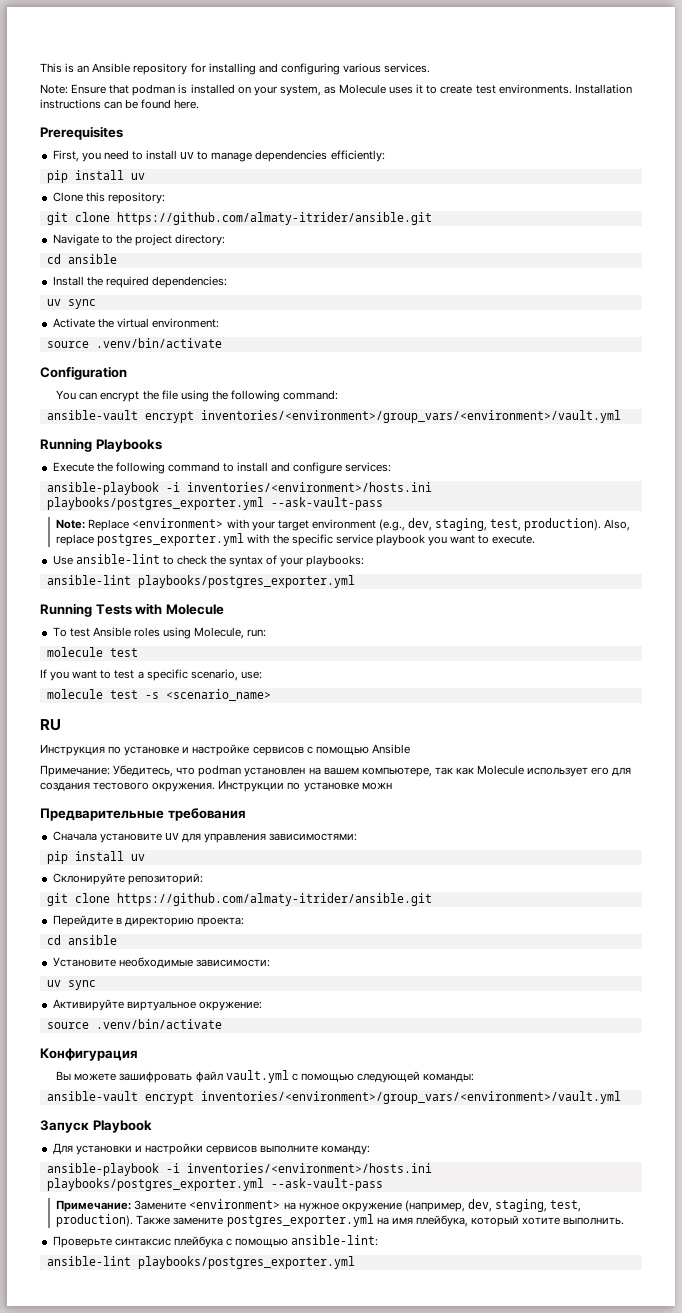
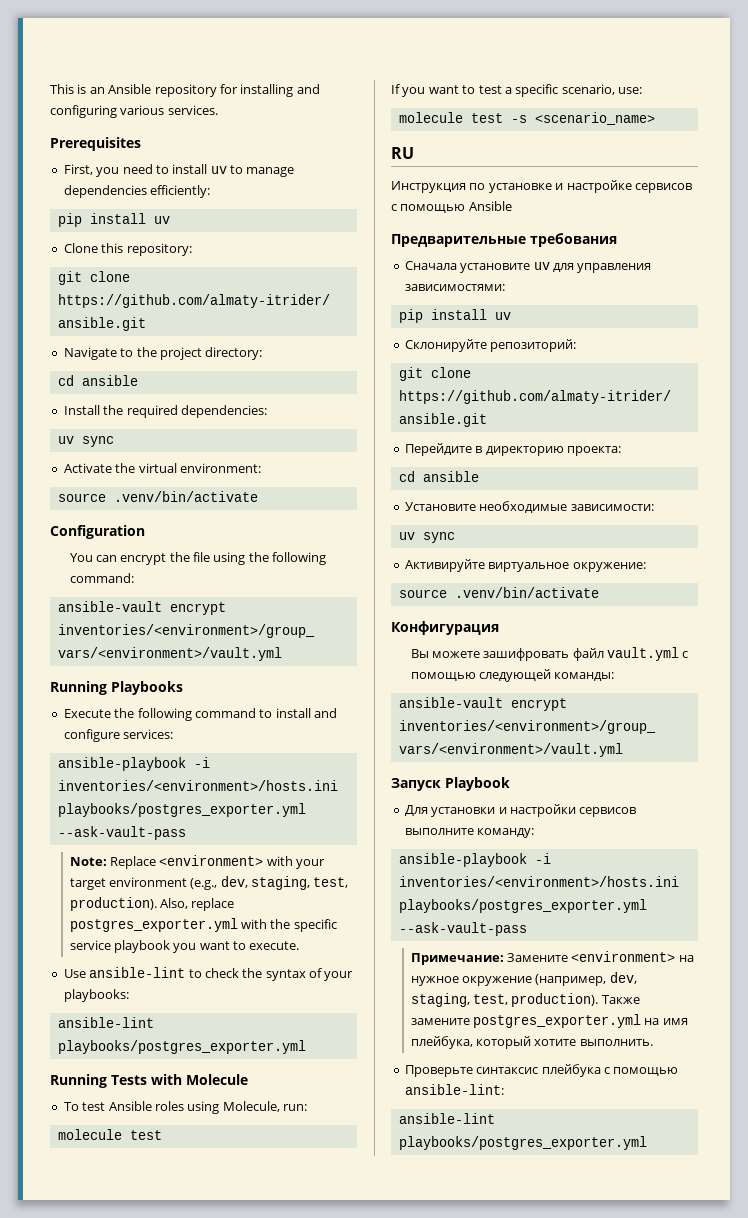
[40,84,632,96] [40,99,200,109] // Note: Ensure that podman is installed on your system, as Molecule uses it to create test environments. Installation instructions can be found here. -> (218, 110) none
[40,765,632,777] [40,780,392,792] // Примечание: Убедитесь, что podman установлен на вашем компьютере, так как Molecule использует его для создания тестового окружения. Инструкции по установке можн -> (512, 206) none

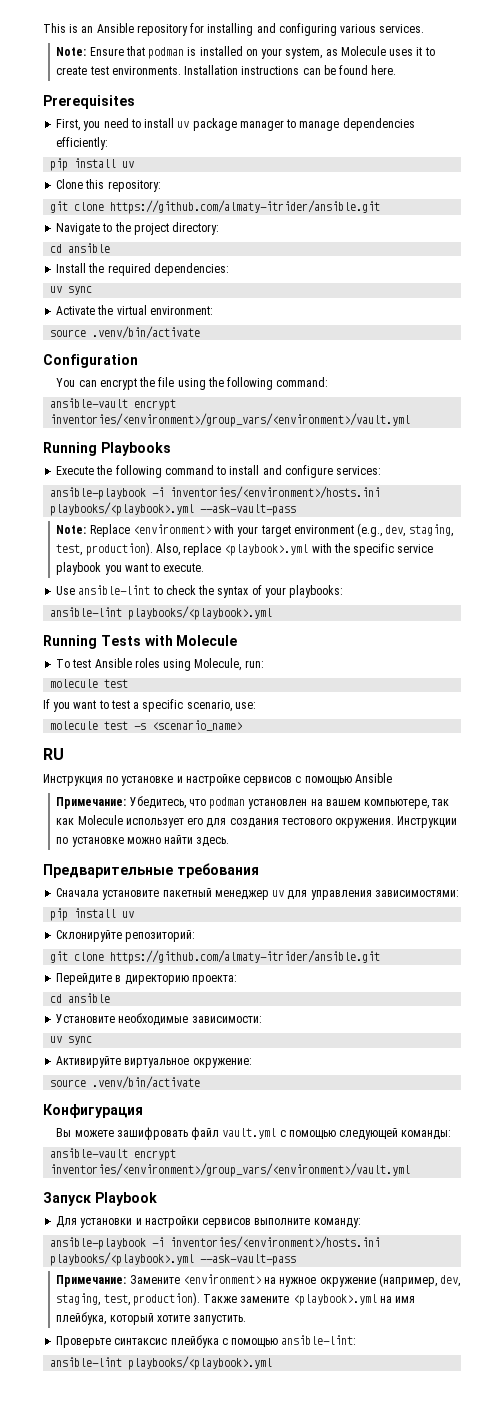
(218, 110) none -> [56,46,435,59] [56,65,397,75] // Note: Ensure that podman is installed on your system, as Molecule uses it to create test environments. Installation instructions can be found here.
(227, 170) none -> [192,118,284,131] package manager
[57,803,306,817] playbooks/postgres_exporter.yml -> [50,502,195,516] playbooks/<playbook>.yml
[69,918,238,932] postgres_exporter.yml -> [224,544,309,556] <playbook>.yml
[57,1040,306,1054] playbooks/postgres_exporter.yml -> [128,606,273,620] playbooks/<playbook>.yml
(512, 206) none -> [56,796,450,809] [56,815,458,828] [56,835,230,847] // Примечание: Убедитесь, что podman установлен на вашем компьютере, так как Molecule использует его для создания тестового окружения. Инструкции по установке можно найти здесь.
(531, 268) none -> [162,888,269,900] пакетный менеджер
[398,899,647,913] playbooks/postgres_exporter.yml -> [50,1252,195,1266] playbooks/<playbook>.yml
[472,1014,641,1028] postgres_exporter.yml -> [292,1294,377,1306] <playbook>.yml
[579,1039,653,1046] выполнить. -> [193,1315,247,1325] запустить.
[398,1136,647,1150] playbooks/postgres_exporter.yml -> [128,1356,273,1370] playbooks/<playbook>.yml

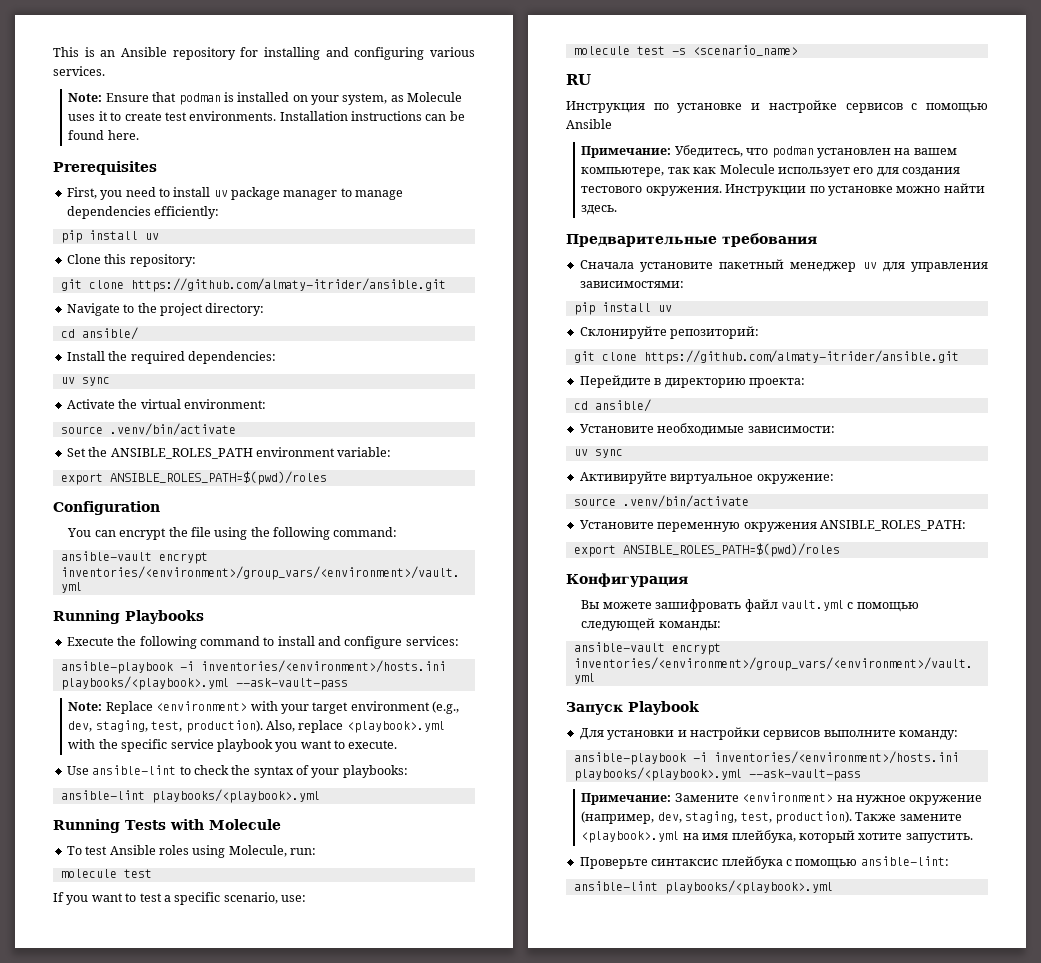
[68,243,111,253] ansible -> [81,327,138,340] ansible/
(201, 332) none -> [66,447,392,459] [60,471,327,485] // Set the ANSIBLE_ROLES_PATH environment variable: // export ANSIBLE_ROLES_PATH=$(pwd)/roles
[68,993,111,1003] ansible -> [594,399,651,412] ansible/
(201, 1082) none -> [579,520,966,532] [573,543,840,557] // Установите переменную окружения ANSIBLE_ROLES_PATH: // export ANSIBLE_ROLES_PATH=$(pwd)/roles

